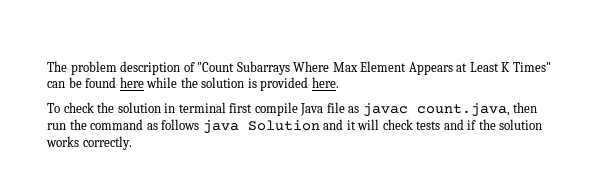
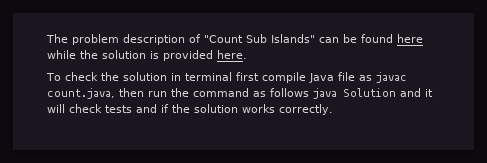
[236,61,551,75] Subarrays Where Max Element Appears at Least K Times" -> [246,34,315,43] Sub Islands"

